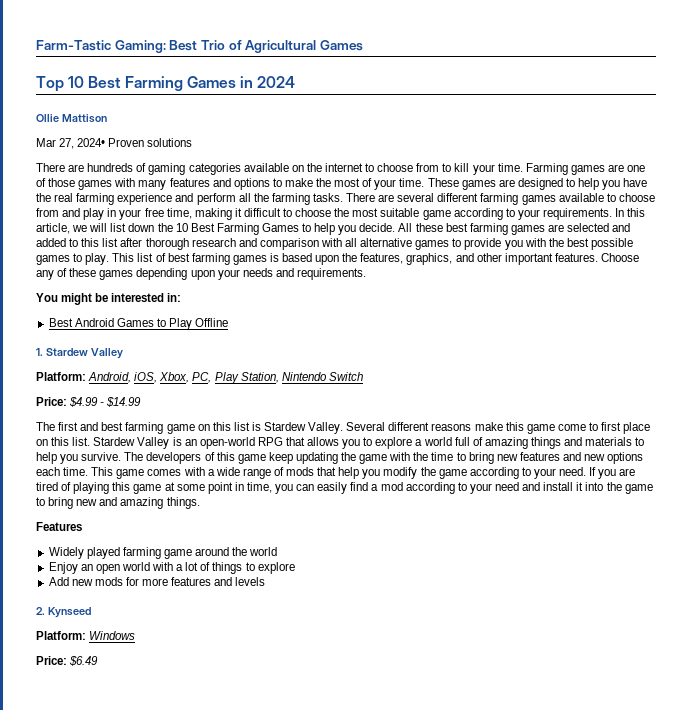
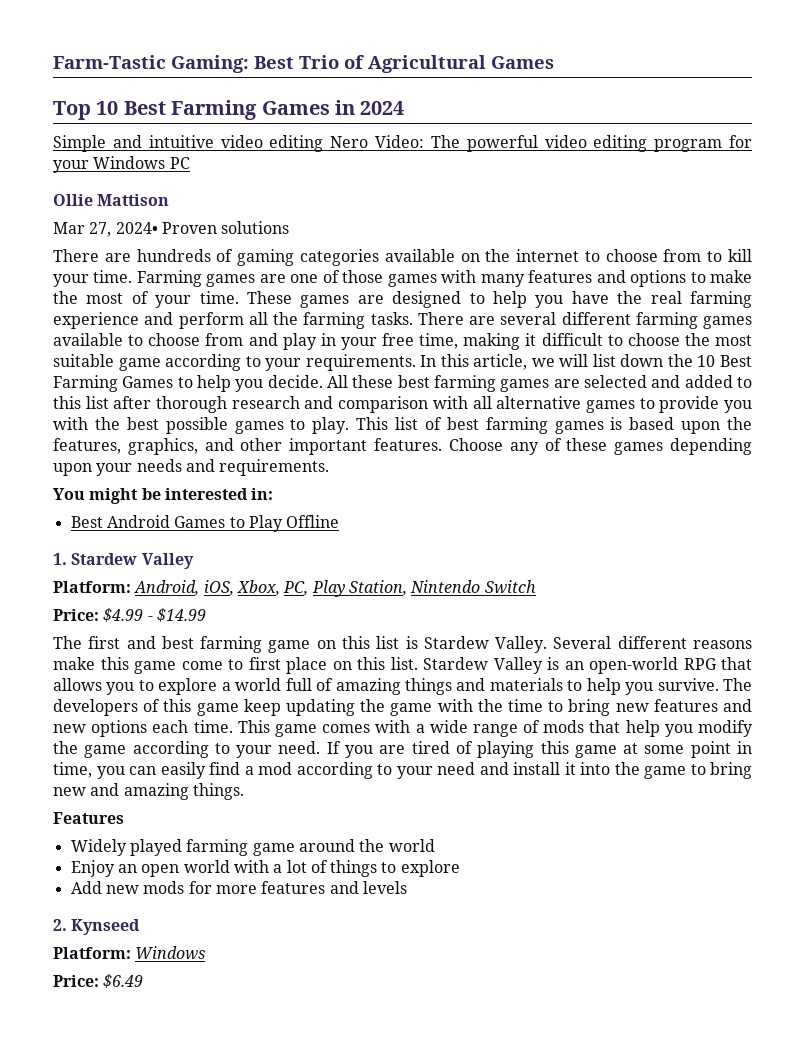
(296, 82) none -> [53,135,753,152] [53,156,190,173] // Simple and intuitive video editing Nero Video: The powerful video editing program for your Windows PC

